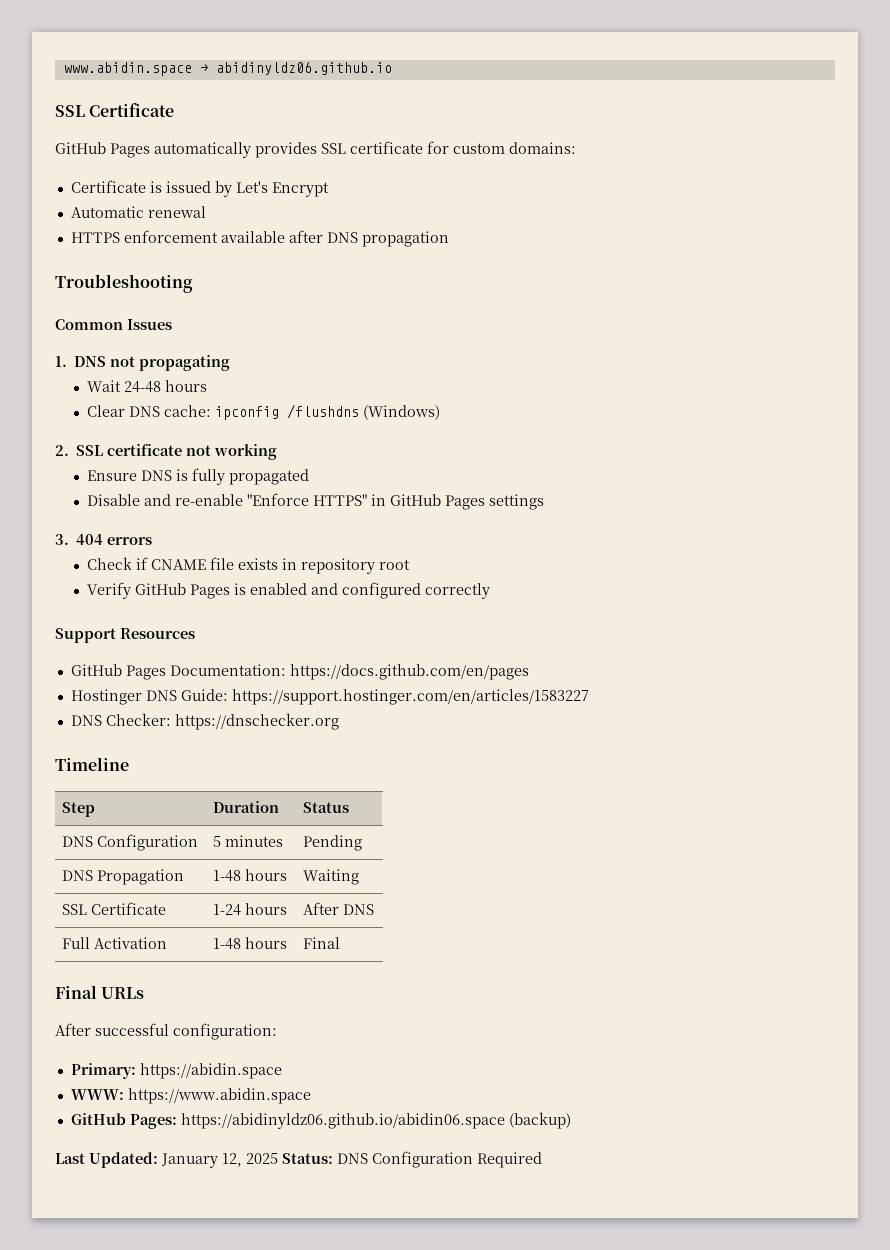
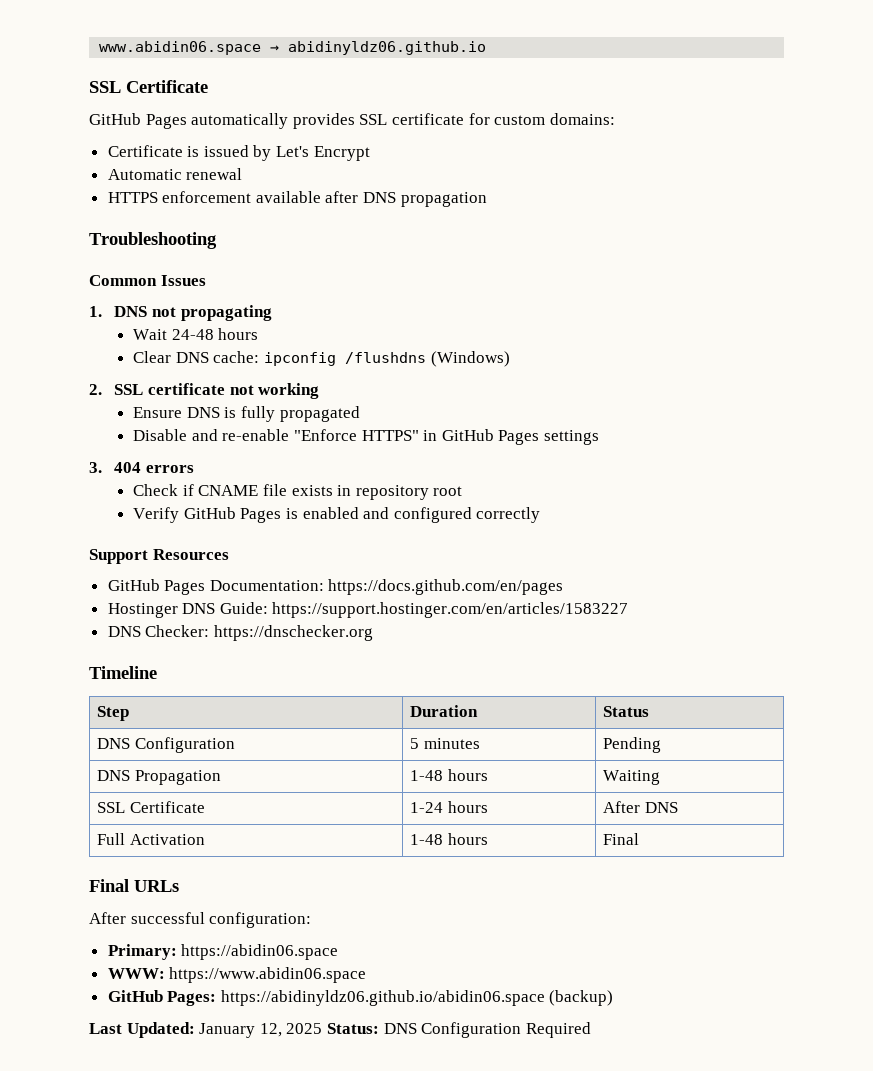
[63,62,192,76] www.abidin.space -> [99,41,262,55] www.abidin06.space
[139,1063,282,1079] https://abidin.space -> [181,944,339,960] https://abidin06.space
[127,1088,311,1104] https://www.abidin.space -> [169,967,367,983] https://www.abidin06.space

